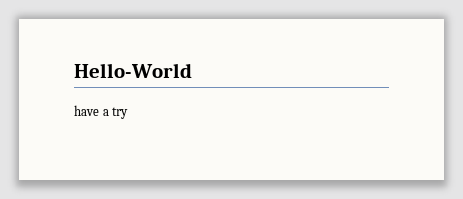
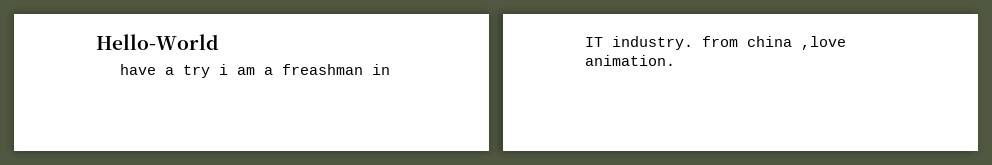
(129, 113) none -> [218,64,390,75] [585,36,846,50] [585,55,675,66] i am a freashman in IT industry. from china ,love animation.

